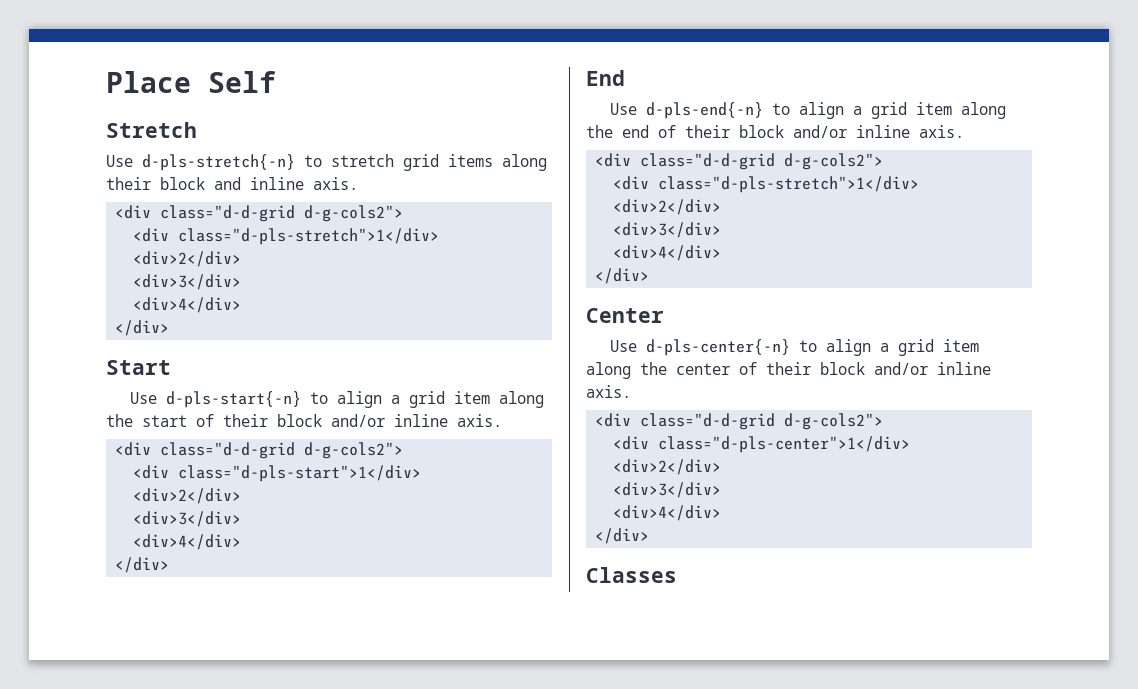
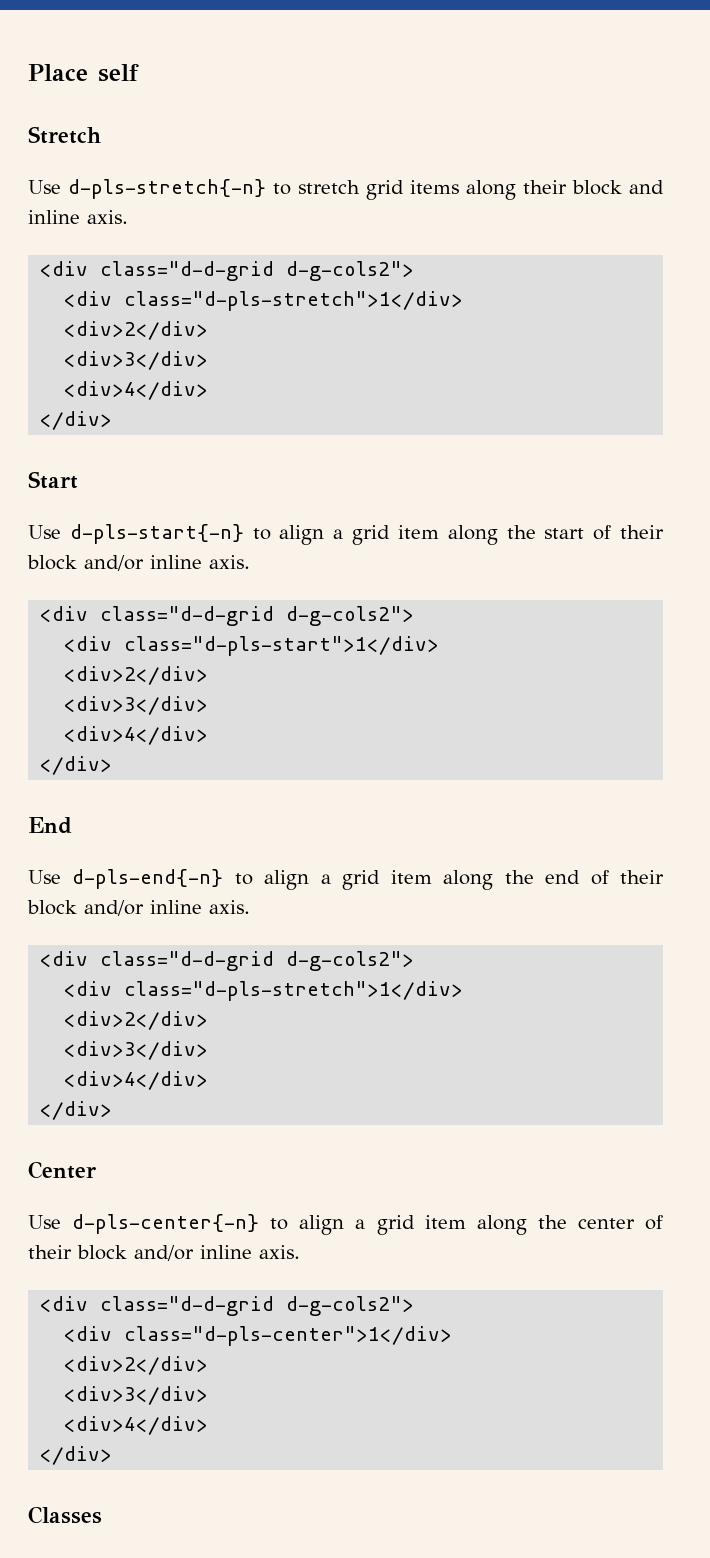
[208,71,276,93] Self -> [98,64,139,82] self

